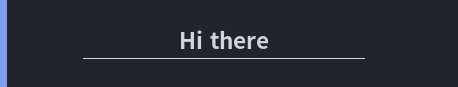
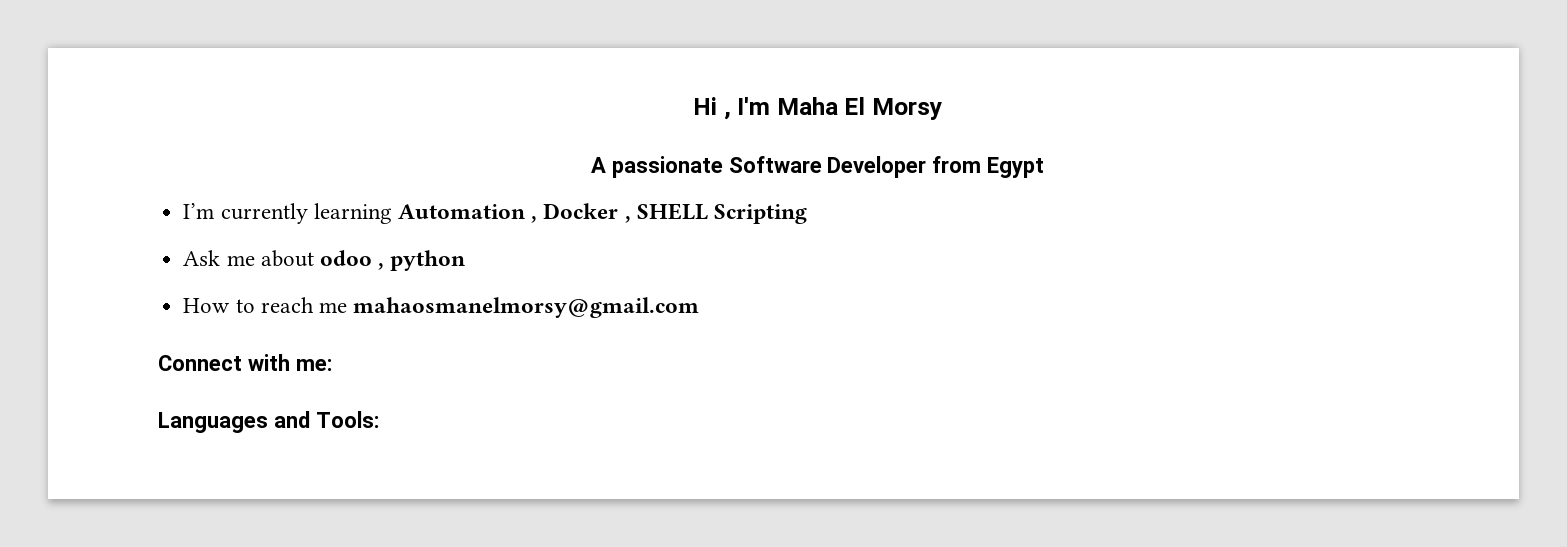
[209,30,269,49] there -> [723,97,943,120] [590,156,1045,178] [183,203,807,224] [183,250,466,271] [183,297,700,318] [158,354,332,371] [158,411,379,433] , I'm Maha El Morsy // A passionate Software Developer from Egypt // I’m currently learning Automation , Docker , SHELL Scripting // Ask me about odoo , python // How to reach me mahaosmanelmorsy@gmail.com // Connect with me: // Languages and Tools:

